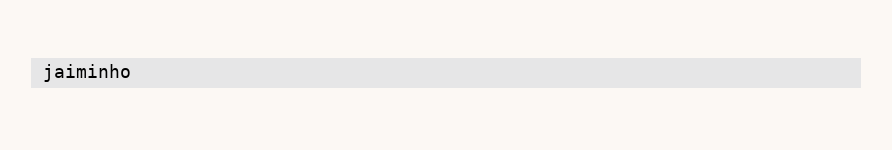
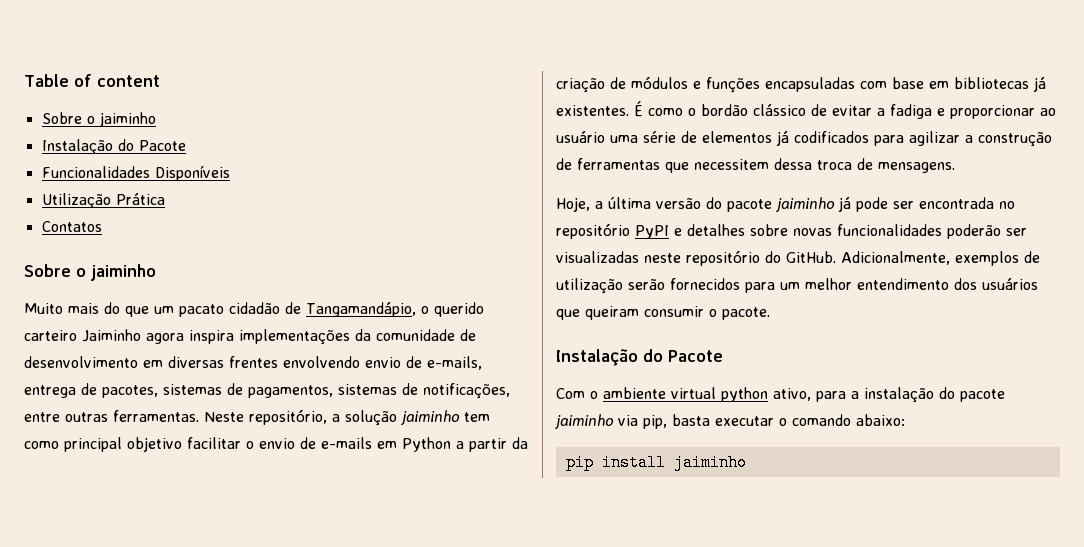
(43, 73) none -> [24,74,160,87] [41,112,156,127] [41,139,186,155] [41,165,230,181] [41,193,165,209] [41,221,102,232] [24,264,156,281] [24,302,484,317] [24,329,476,345] [24,356,482,370] [24,383,510,399] [24,409,490,426] [24,437,528,452] [556,76,1046,93] [556,101,1056,119] [556,131,1052,147] [556,158,955,173] [556,197,1015,212] [556,223,1027,239] [556,250,1040,266] [556,278,1038,294] [556,306,770,320] [556,349,723,366] [556,387,1005,403] [555,414,905,429] [565,454,666,471] Table of content // Sobre o jaiminho // Instalação do Pacote // Funcionalidades Disponíveis // Utilização Prática // Contatos // Sobre o jaiminho // Muito mais do que um pacato cidadão de Tangamandápio, o querido carteiro Jaiminho agora inspira implementações da comunidade de desenvolvimento em diversas frentes envolvendo envio de e-mails, entrega de pacotes, sistemas de pagamentos, sistemas de notificações, entre outras ferramentas. Neste repositório, a solução jaiminho tem como principal objetivo facilitar o envio de e-mails em Python a partir da criação de módulos e funções encapsuladas com base em bibliotecas já existentes. É como o bordão clássico de evitar a fadiga e proporcionar ao usuário uma série de elementos já codificados para agilizar a construção de ferramentas que necessitem dessa troca de mensagens. // Hoje, a última versão do pacote jaiminho já pode ser encontrada no repositório PyPI e detalhes sobre novas funcionalidades poderão ser visualizadas neste repositório do GitHub. Adicionalmente, exemplos de utilização serão fornecidos para um melhor entendimento dos usuários que queiram consumir o pacote. // Instalação do Pacote // Com o ambiente virtual python ativo, para a instalação do pacote jaiminho via pip, basta executar o comando abaixo: // pip install

